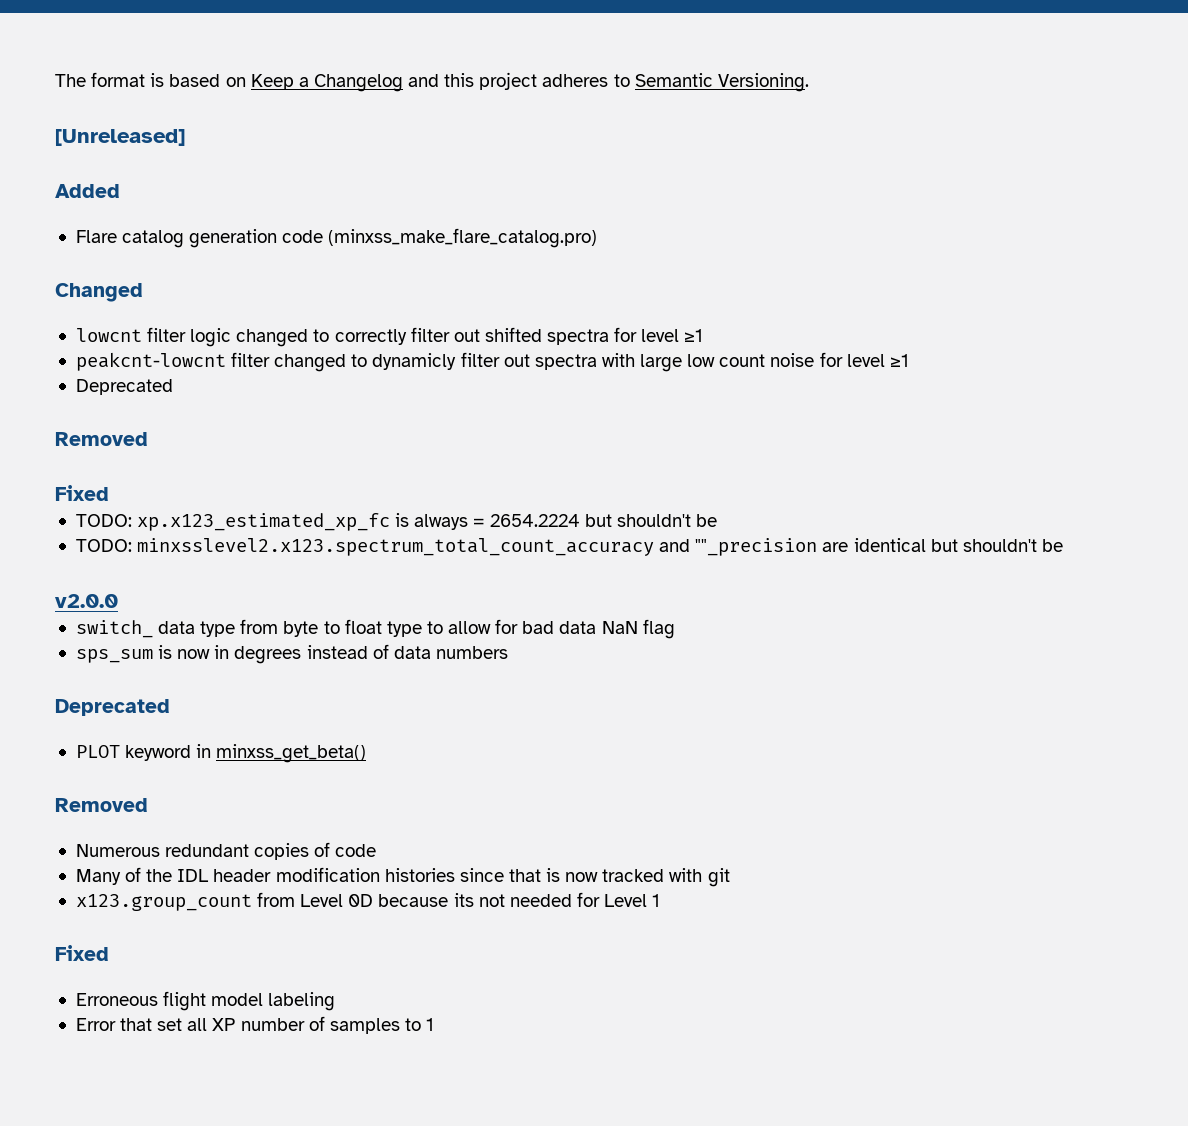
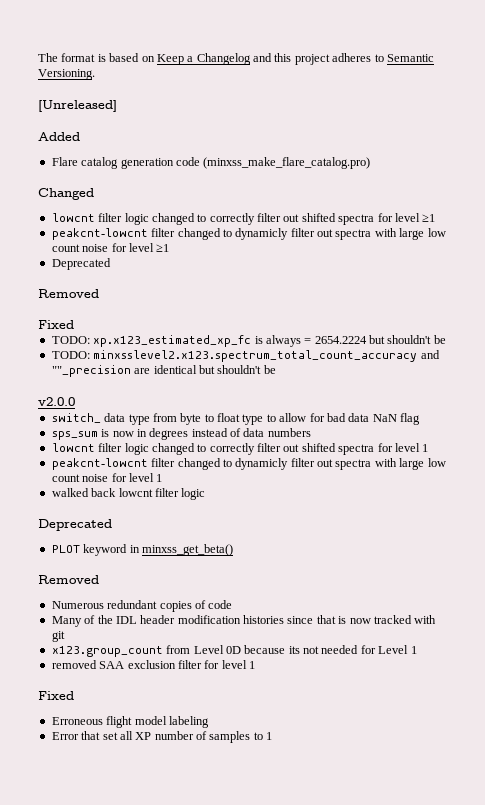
(508, 652) none -> [51,443,429,455] [51,458,446,470] [51,473,163,482] [51,488,206,500] // lowcnt filter logic changed to correctly filter out shifted spectra for level 1 // peakcnt-lowcnt filter changed to dynamicly filter out spectra with large low count noise for level 1 // walked back lowcnt filter logic
(661, 900) none -> [51,660,255,669] // removed SAA exclusion filter for level 1

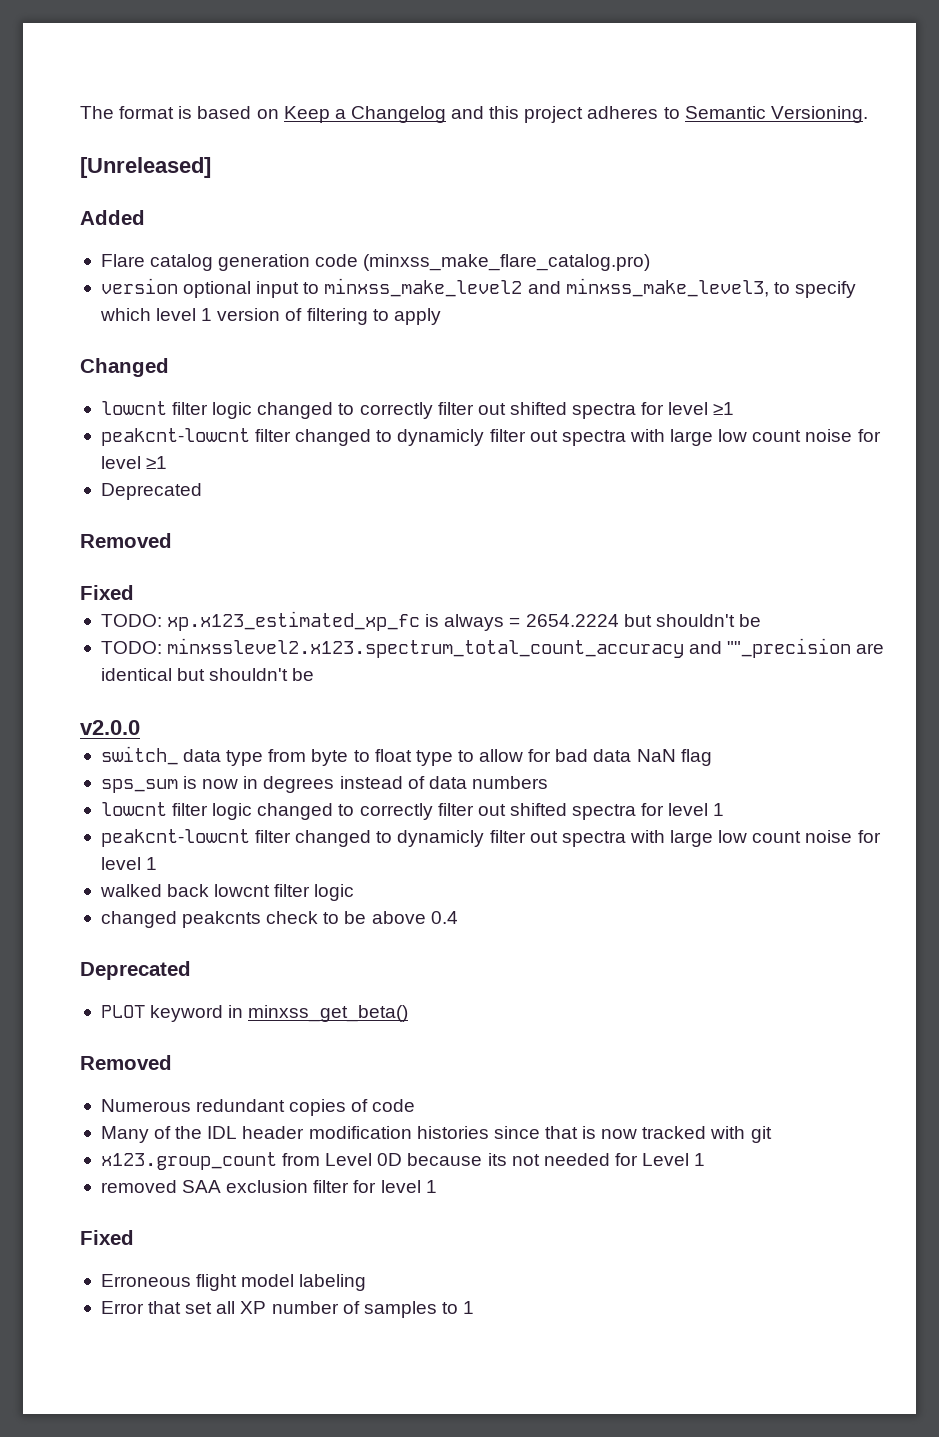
(371, 163) none -> [100,278,856,298] [99,308,441,325] // version optional input to minxss_make_level2 and minxss_make_level3, to specify which level 1 version of filtering to apply
(206, 494) none -> [100,911,458,928] // changed peakcnts check to be above 0.4

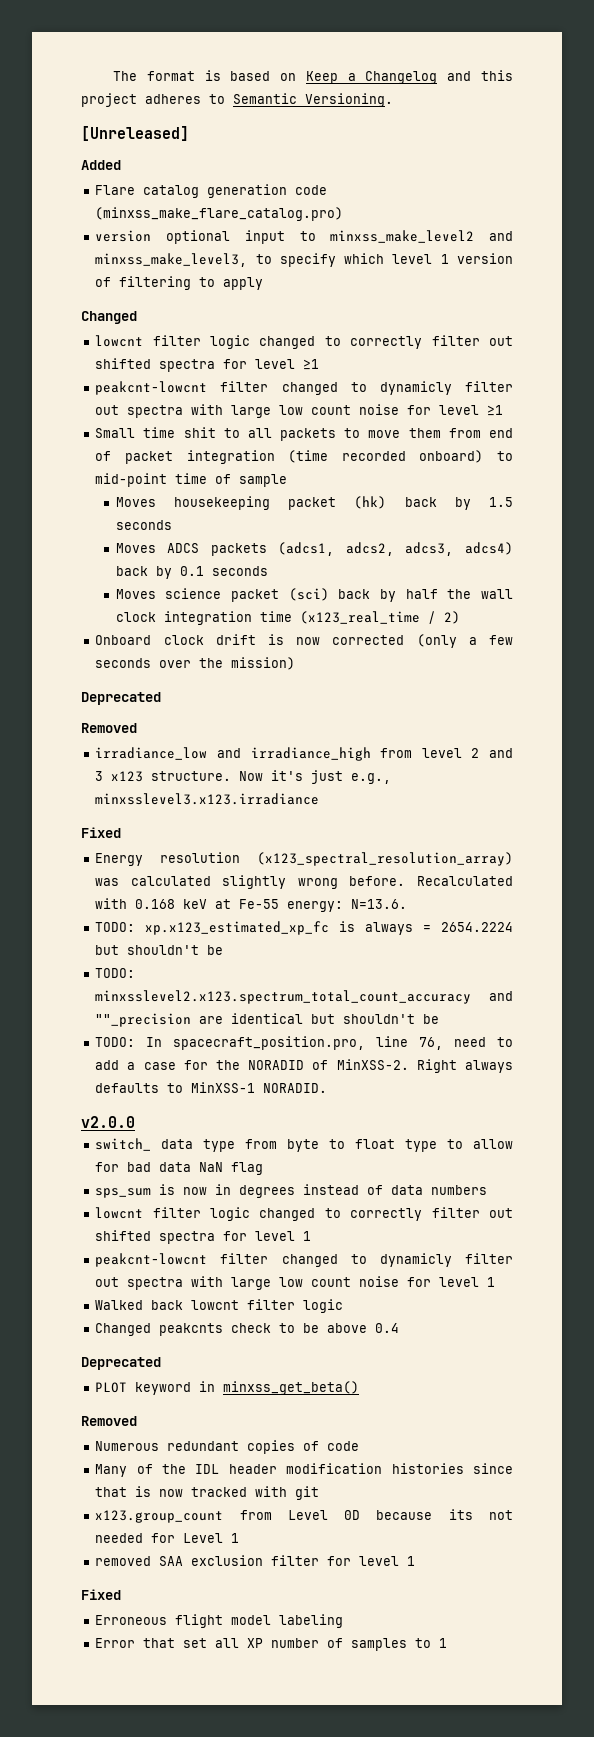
[100,483,202,500] [80,533,172,548] [80,585,134,600] Deprecated // Removed // Fixed -> [95,427,513,441] [95,450,513,464] [95,473,288,487] [115,496,513,510] [115,520,172,530] [115,542,513,556] [115,566,268,579] [115,588,513,602] [115,611,460,625] [95,634,513,648] [95,657,296,670] [81,692,161,705] [81,723,137,733] [95,747,513,761] [95,770,392,784] [95,793,320,805] [81,827,121,838] [95,852,513,866] [95,875,513,889] [95,898,408,912] Small time shit to all packets to move them from end of packet integration (time recorded onboard) to mid-point time of sample // Moves housekeeping packet (hk) back by 1.5 seconds // Moves ADCS packets (adcs1, adcs2, adcs3, adcs4) back by 0.1 seconds // Moves science packet (sci) back by half the wall clock integration time (x123_real_time / 2) // Onboard clock drift is now corrected (only a few seconds over the mission) // Deprecated // Removed // irradiance_low and irradiance_high from level 2 and 3 x123 structure. Now it's just e.g., minxsslevel3.x123.irradiance // Fixed // Energy resolution (x123_spectral_resolution_array) was calculated slightly wrong before. Recalculated with 0.168 keV at Fe-55 energy: N=13.6.
(315, 674) none -> [95,1036,513,1050] [95,1059,513,1073] [95,1082,328,1093] // TODO: In spacecraft_position.pro, line 76, need to add a case for the NORADID of MinXSS-2. Right always defaults to MinXSS-1 NORADID.
[99,884,162,897] walked -> [95,1300,144,1310] Walked
[100,911,177,928] changed -> [95,1323,152,1336] Changed

